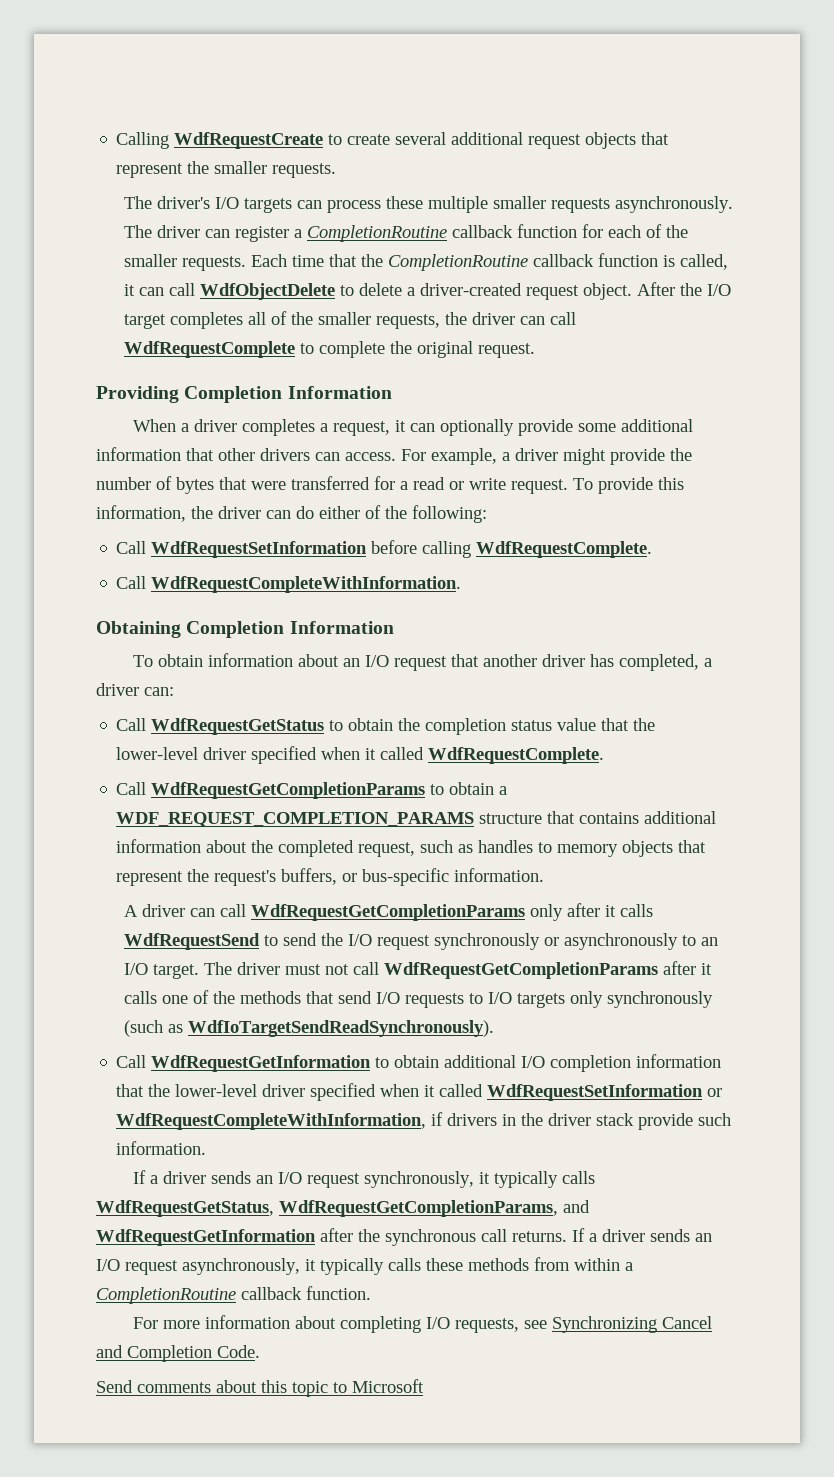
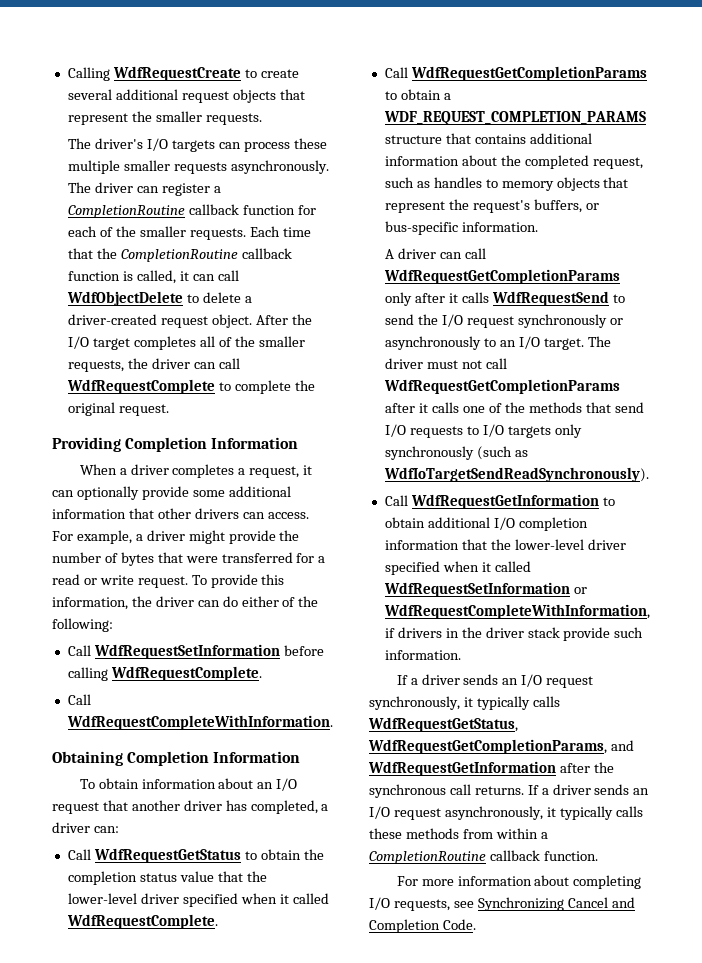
[96,1379,424,1397] // Send comments about this topic to Microsoft -> (476, 924) none

